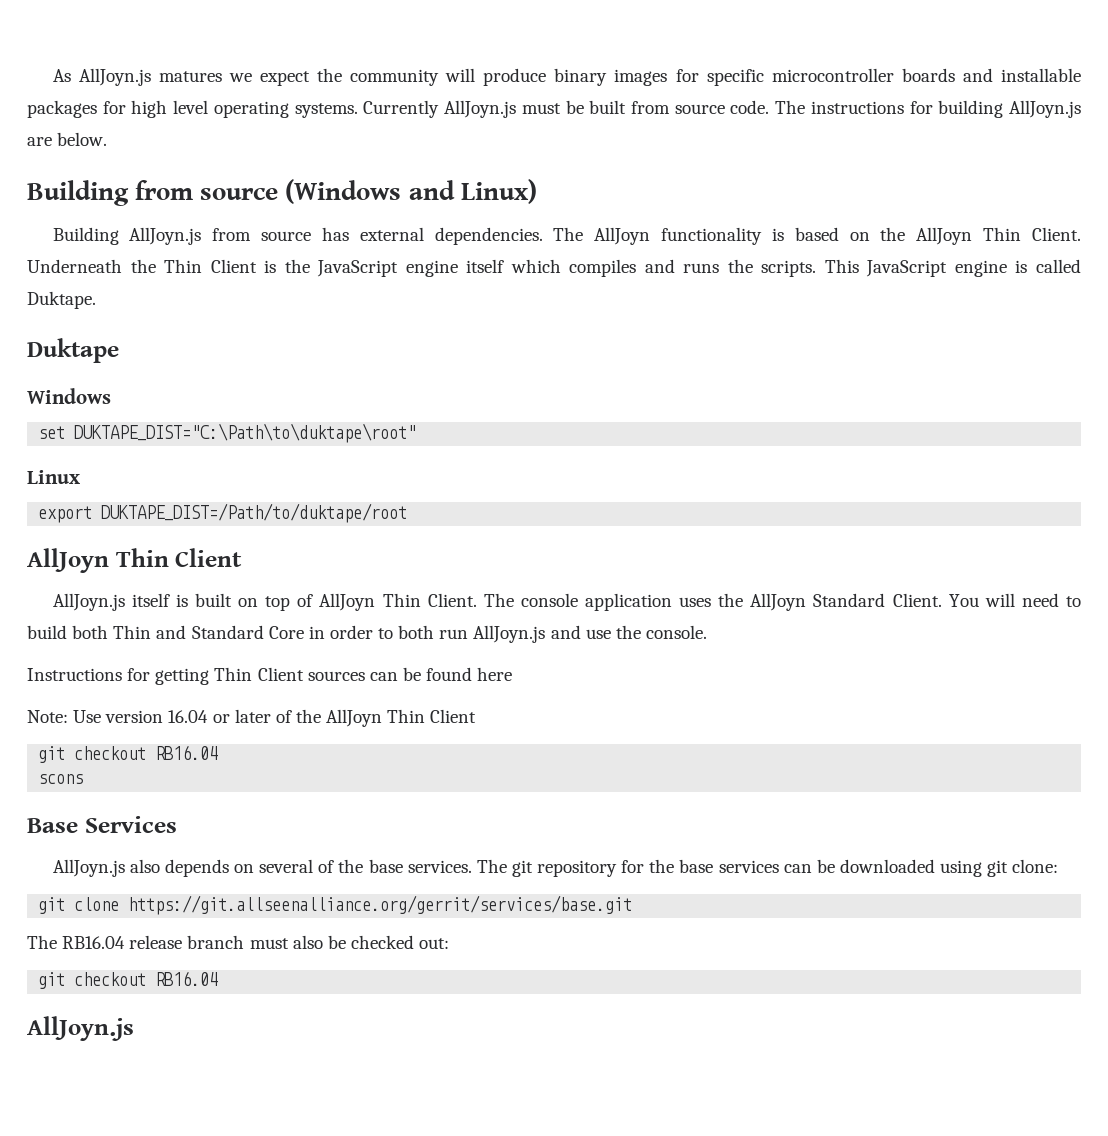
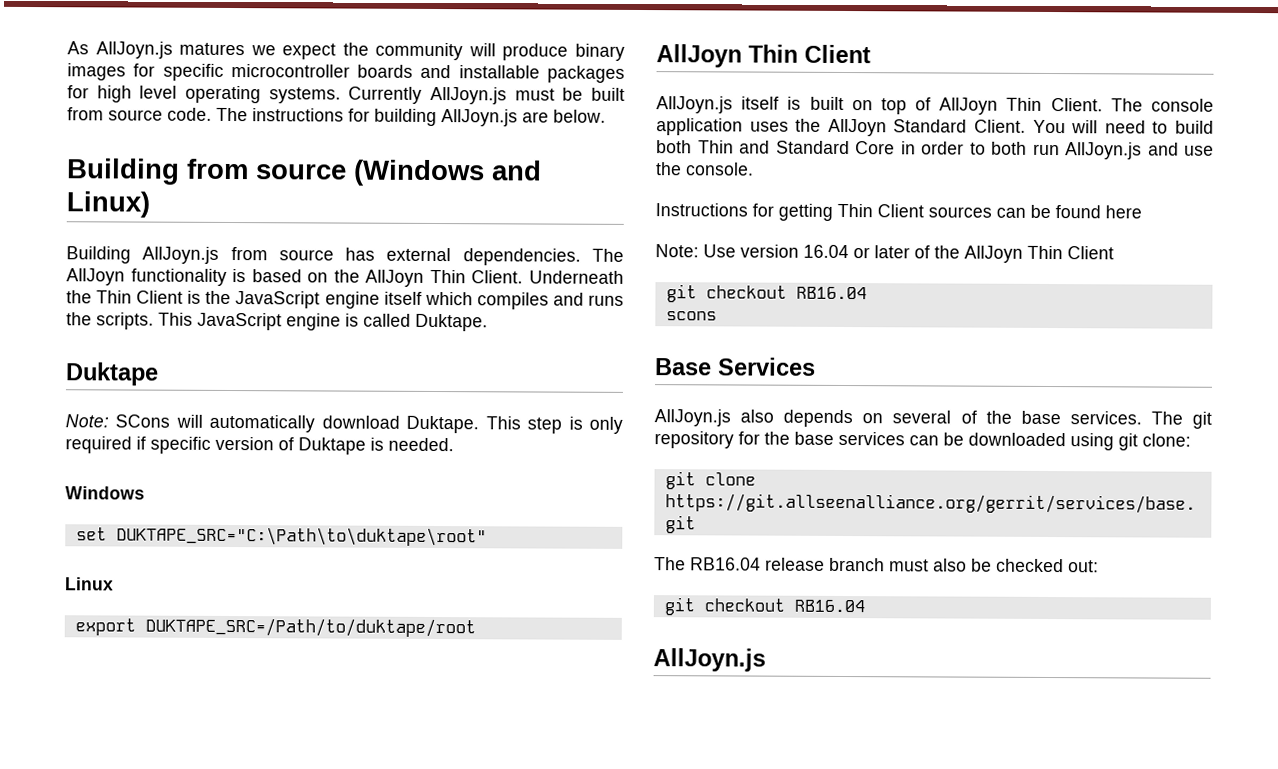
(119, 350) none -> [65,414,624,434] [65,436,454,455] // Note: SCons will automatically download Duktape. This step is only required if specific version of Duktape is needed.
[74,423,417,443] DUKTAPE_DIST="C:\Path\to\duktape\root" -> [115,526,487,547] DUKTAPE_SRC="C:\Path\to\duktape\root"
[101,503,408,523] DUKTAPE_DIST=/Path/to/duktape/root -> [144,617,476,638] DUKTAPE_SRC=/Path/to/duktape/root

